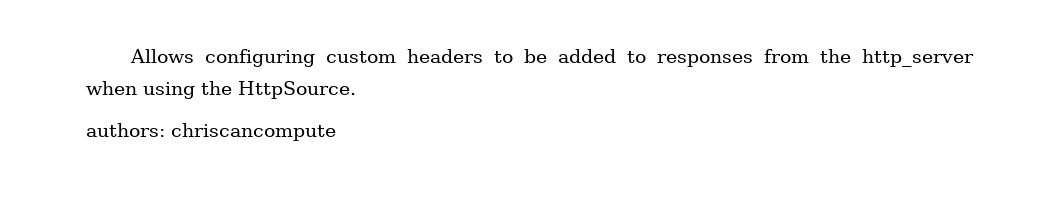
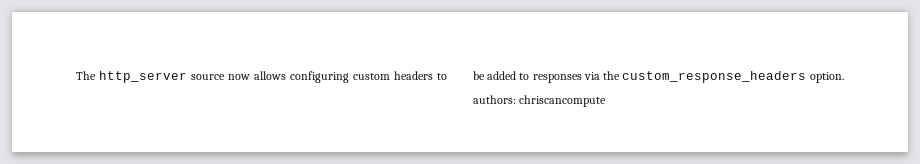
[130,49,195,63] Allows -> [76,71,286,83] The http_server source now allows
[764,49,974,67] [86,81,356,99] from the http_server when using the HttpSource. -> [583,71,844,83] via the custom_response_headers option.

